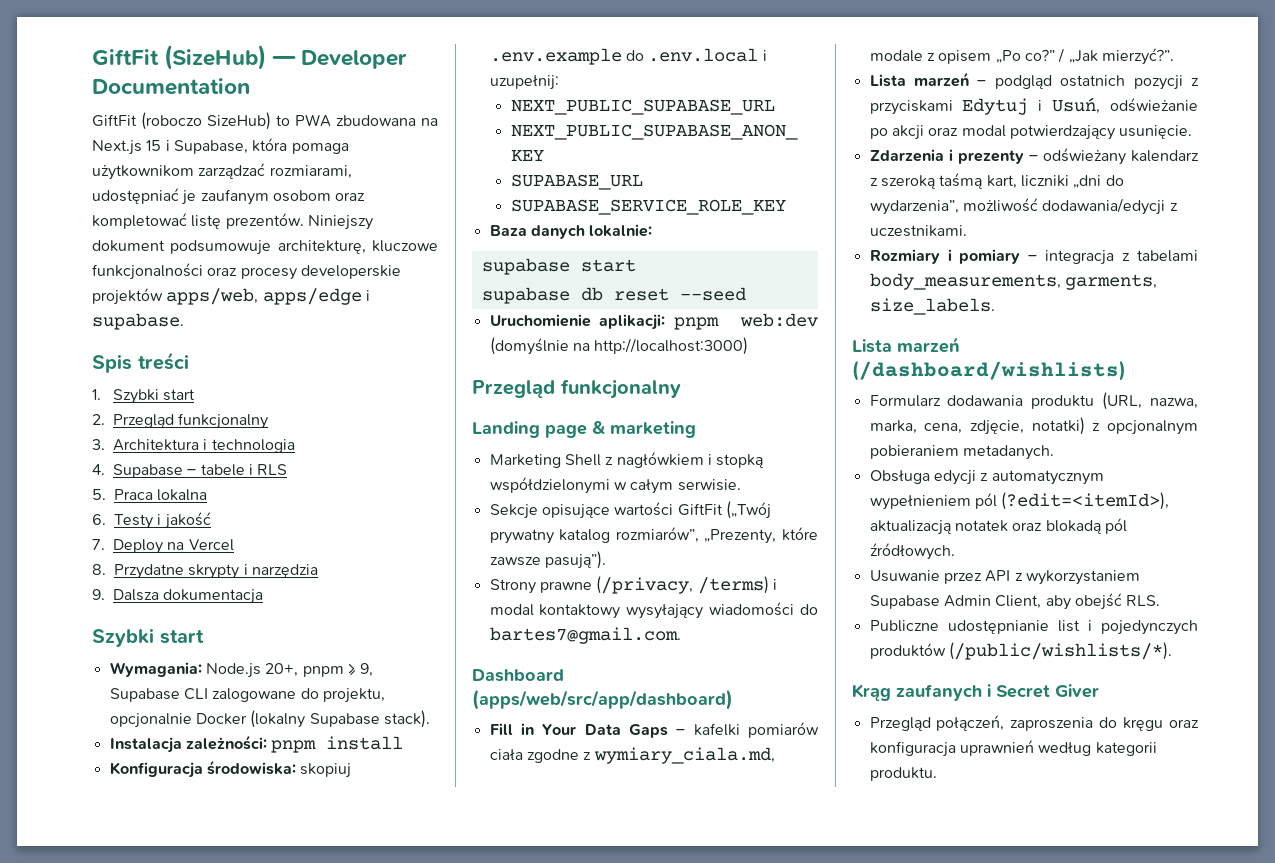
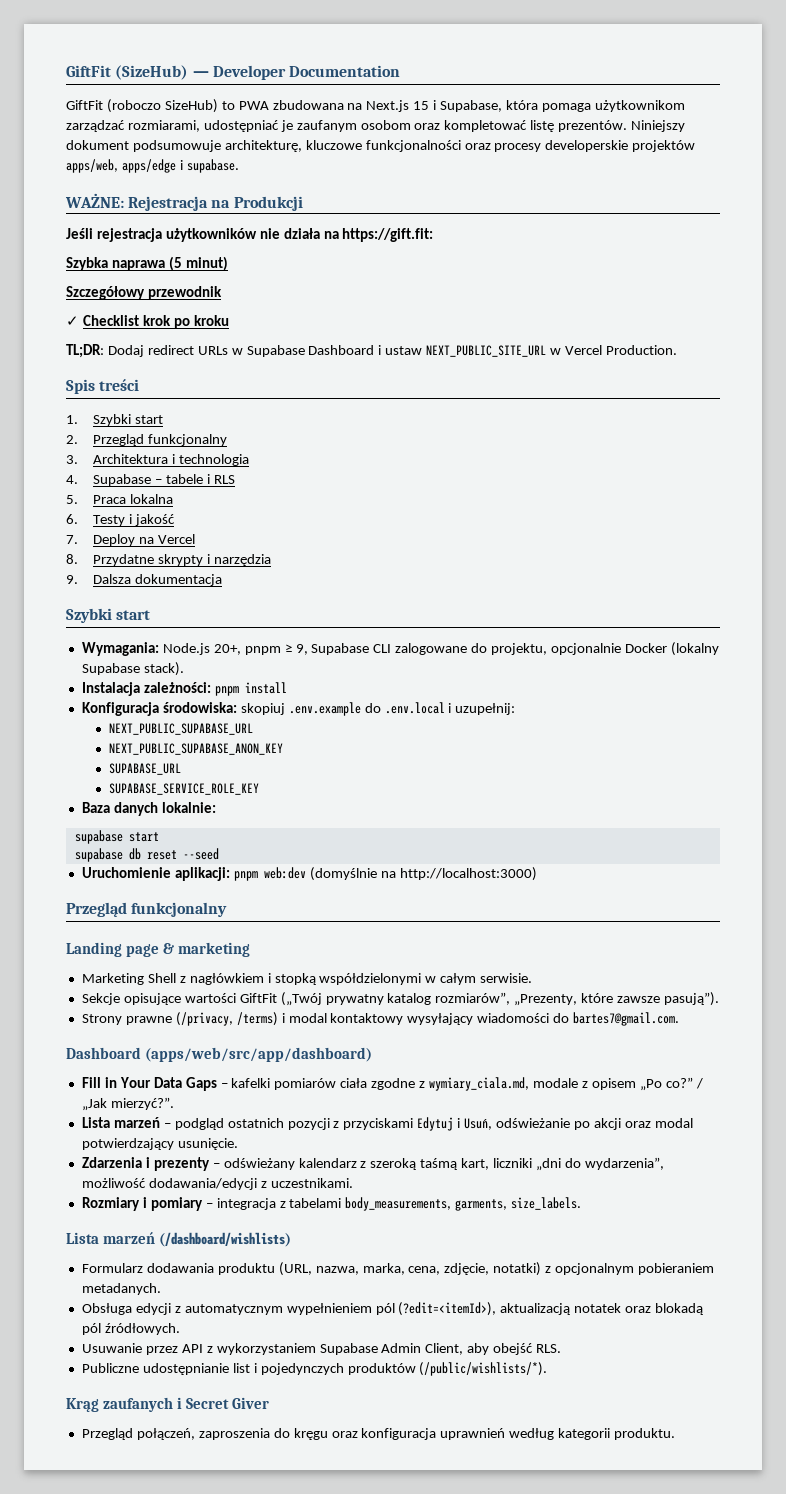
(184, 321) none -> [65,193,303,211] [66,228,434,242] [66,256,228,271] [66,286,222,300] [66,315,229,329] [66,344,677,358] // WAŻNE: Rejestracja na Produkcji // Jeśli rejestracja użytkowników nie działa na https://gift.fit: // Szybka naprawa (5 minut) // Szczegółowy przewodnik // ✓ Checklist krok po kroku // TL;DR: Dodaj redirect URLs w Supabase Dashboard i ustaw NEXT_PUBLIC_SITE_URL w Vercel Production.

